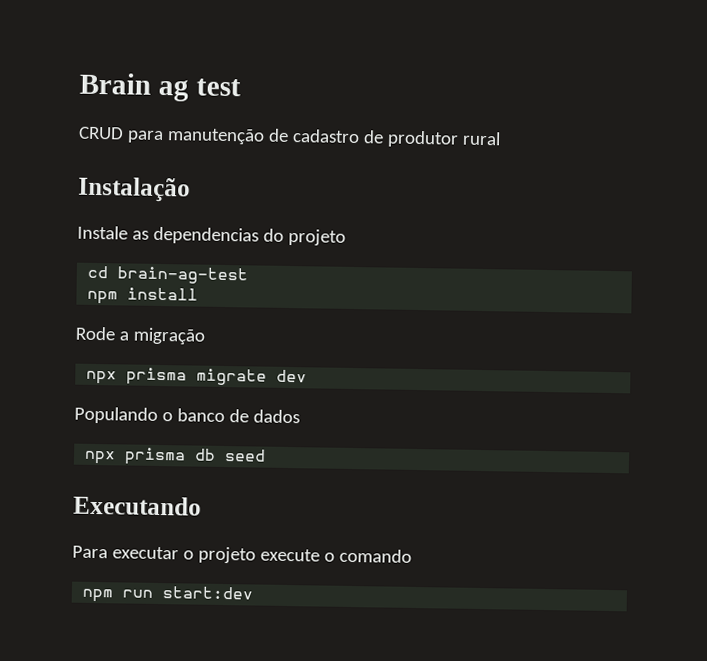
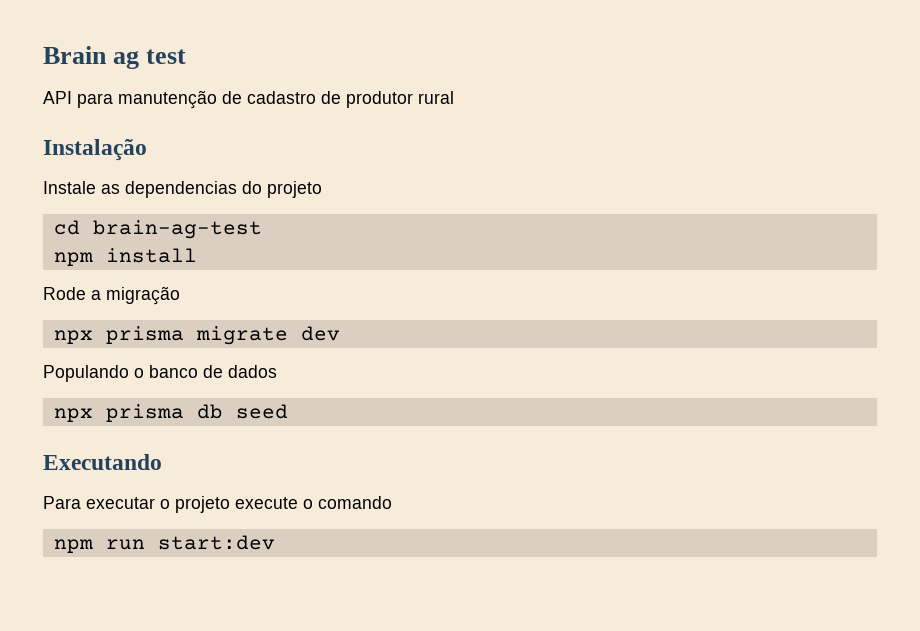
[78,126,124,140] CRUD -> [43,91,72,104] API

